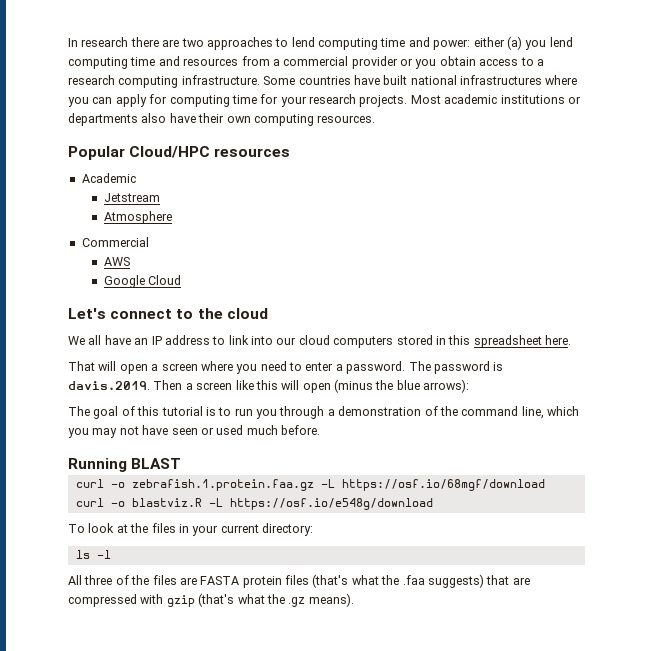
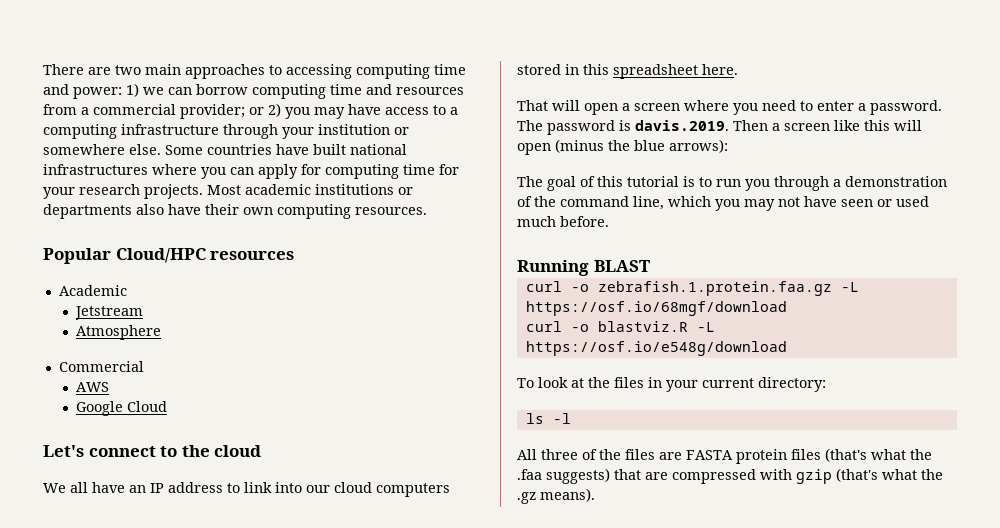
[68,37,159,47] In research there -> [43,64,84,75] There
(204, 42) none -> [145,64,181,75] main
[291,37,315,47] lend -> [286,64,352,79] accessing
[473,36,573,50] either (a) you lend -> [126,83,248,97] 1) we can borrow
[351,56,544,69] [68,75,260,88] provider or you obtain access to a research computing infrastructure. -> [180,103,458,119] [43,124,409,139] [43,144,161,155] provider; or 2) you may have access to a computing infrastructure through your institution or somewhere else.

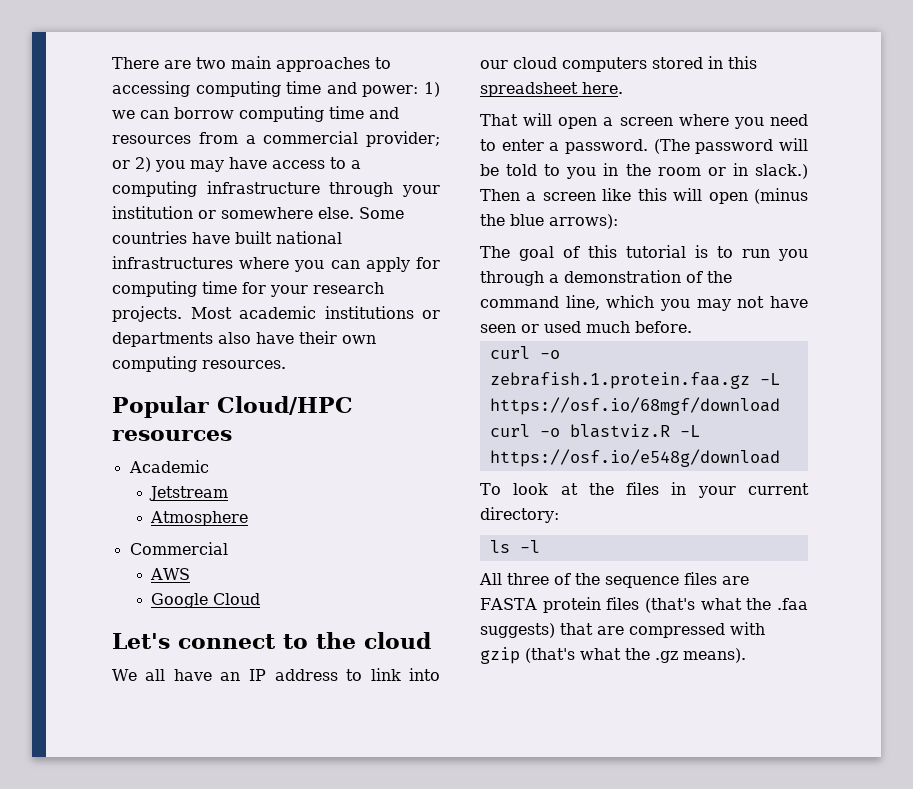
[517,120,729,135] The password is davis.2019. -> [653,138,808,154] [480,163,808,179] (The password will be told to you in the room or in slack.)
[517,260,650,276] // Running BLAST -> (692, 327) none
(621, 454) none -> [605,576,679,588] sequence

